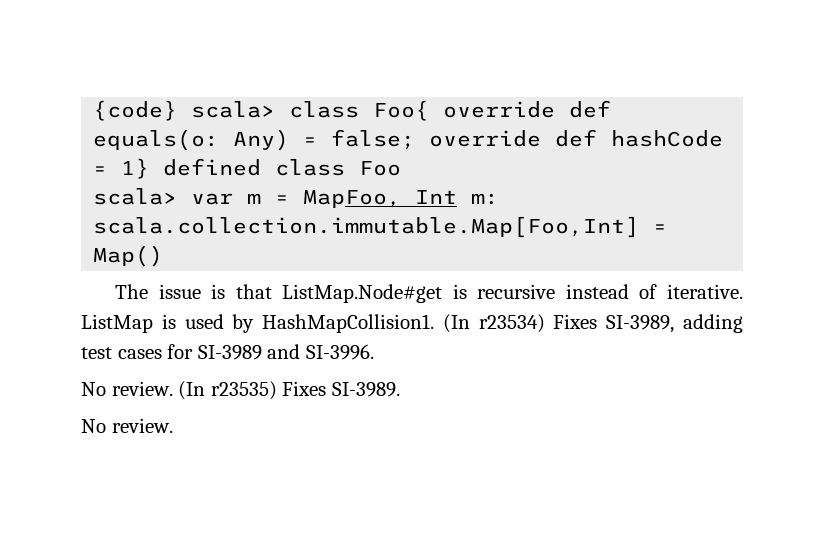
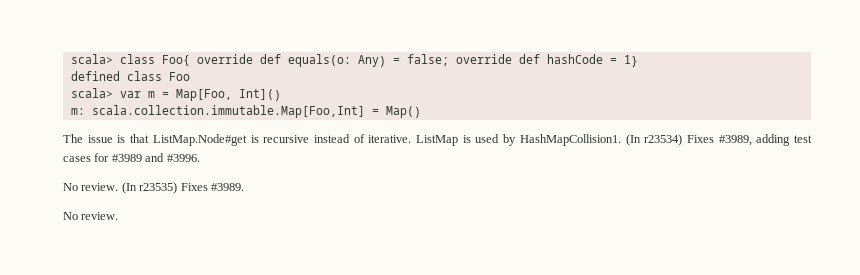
[93,100,178,121] {code} -> (70, 59) none
(150, 168) none -> (638, 61) //
[303,190,458,208] MapFoo, Int -> [175,89,281,101] Map[Foo, Int]() //
[606,315,675,333] SI-3989, -> [718,135,752,146] #3989,
[197,344,374,360] SI-3989 and SI-3996. -> [111,153,200,162] #3989 and #3996.
[331,382,400,397] SI-3989. -> [210,183,244,191] #3989.

